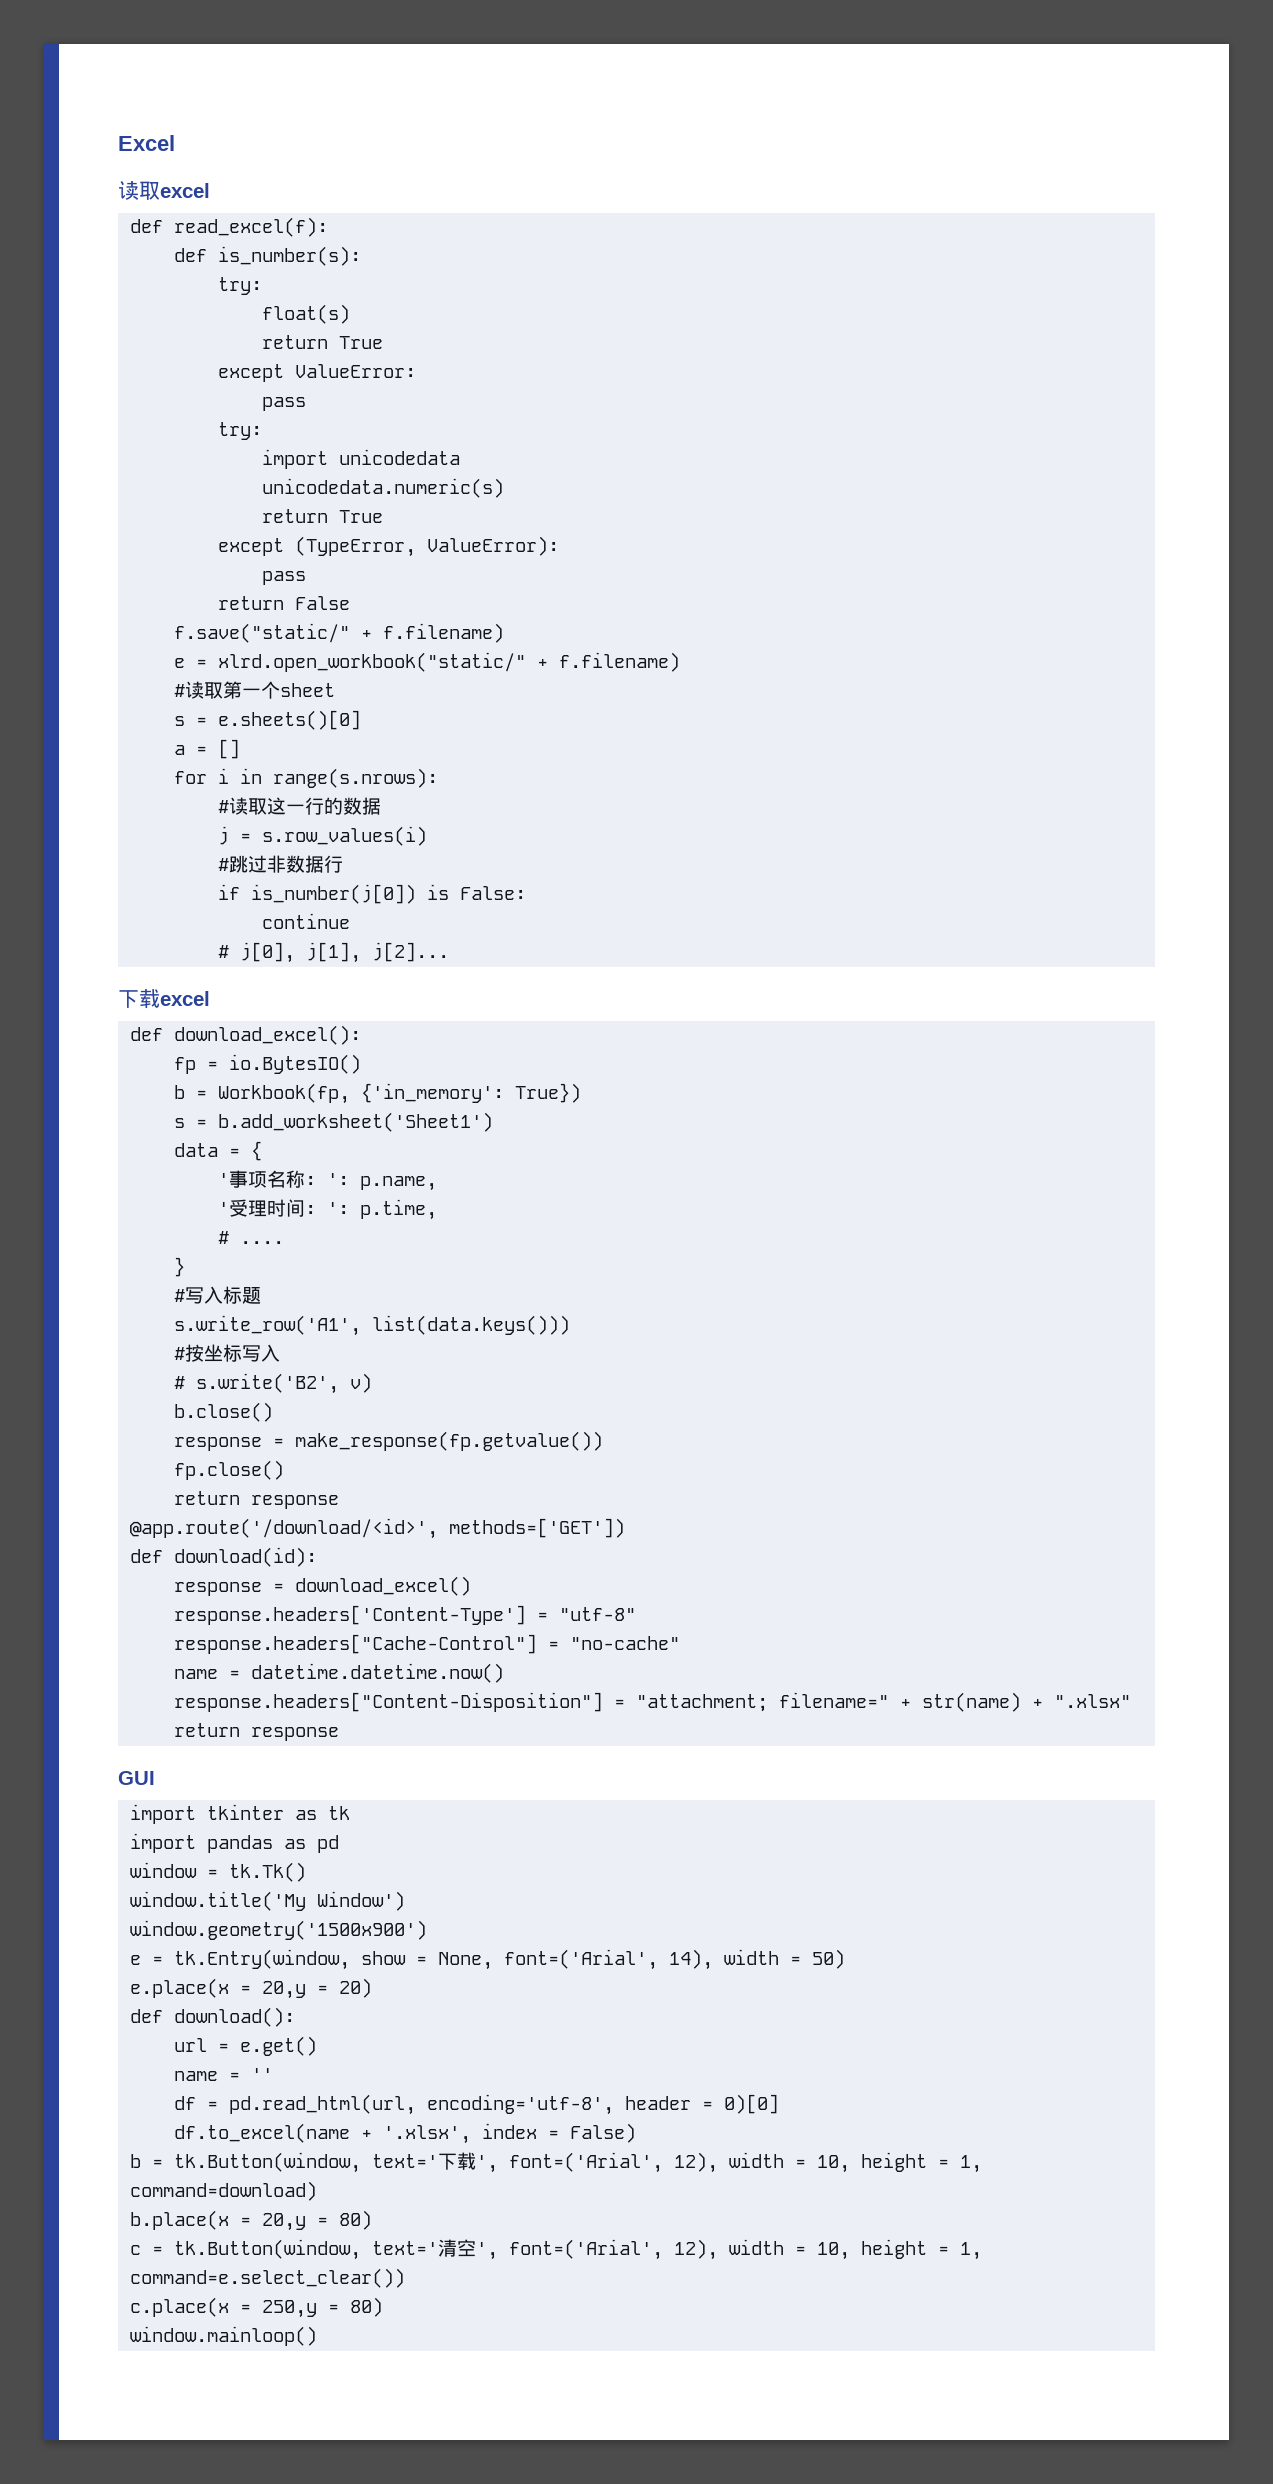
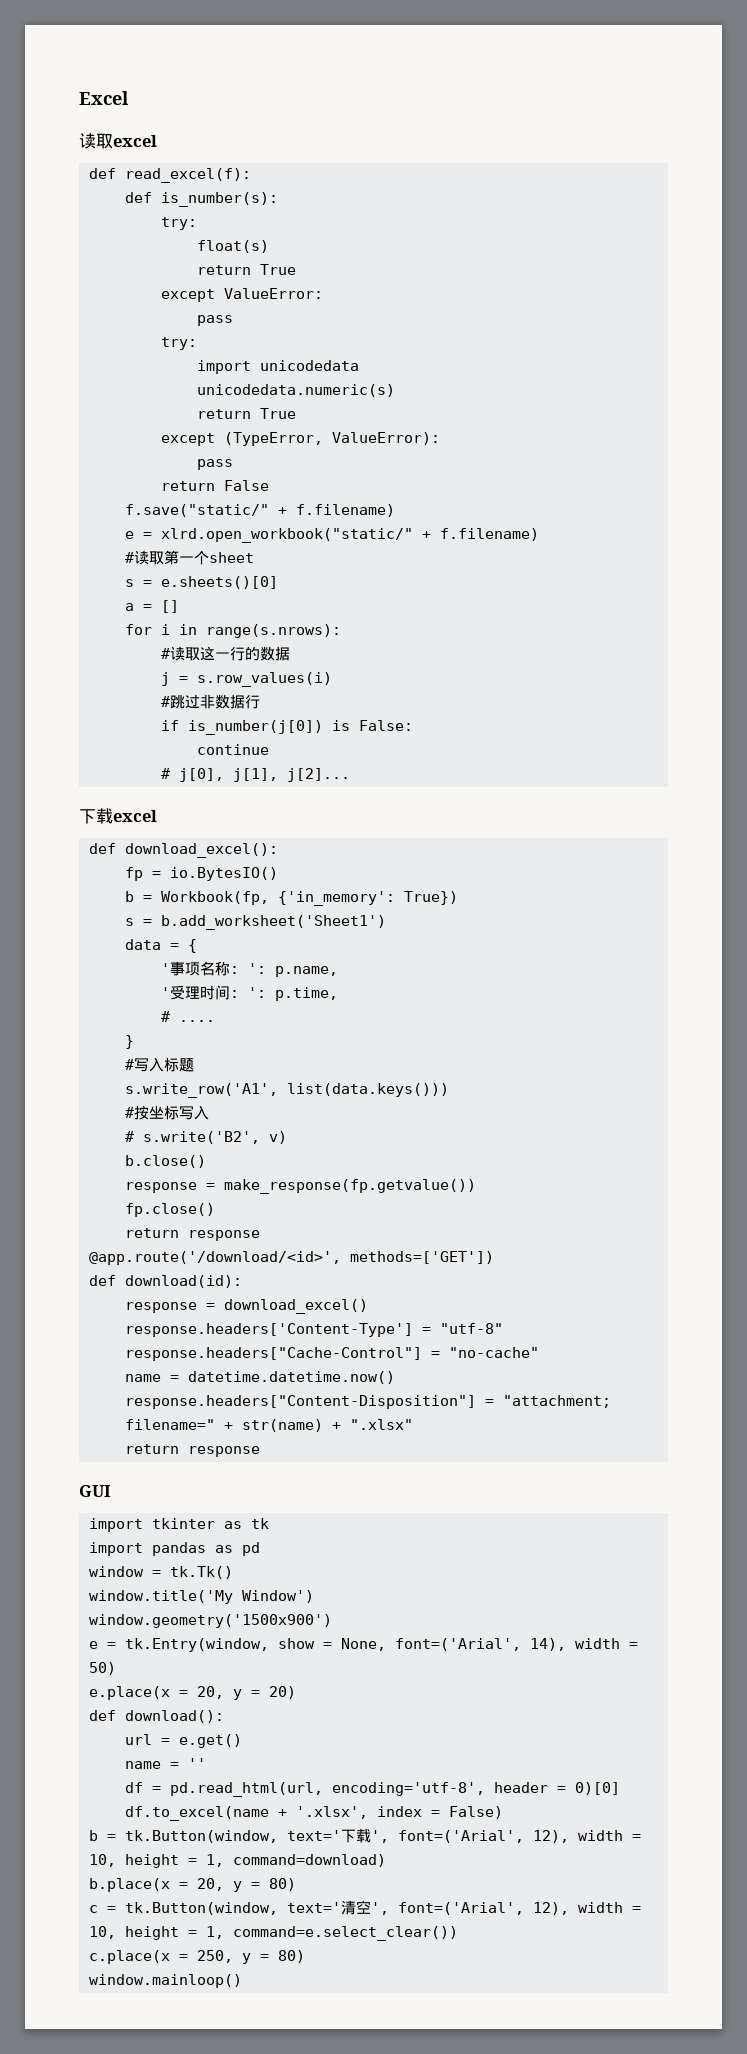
[262,1981,306,1999] 20,y -> [197,1686,243,1700] 20, y
[262,2213,306,2231] 20,y -> [197,1878,243,1892] 20, y
[262,2300,317,2318] 250,y -> [197,1950,252,1964] 250, y

